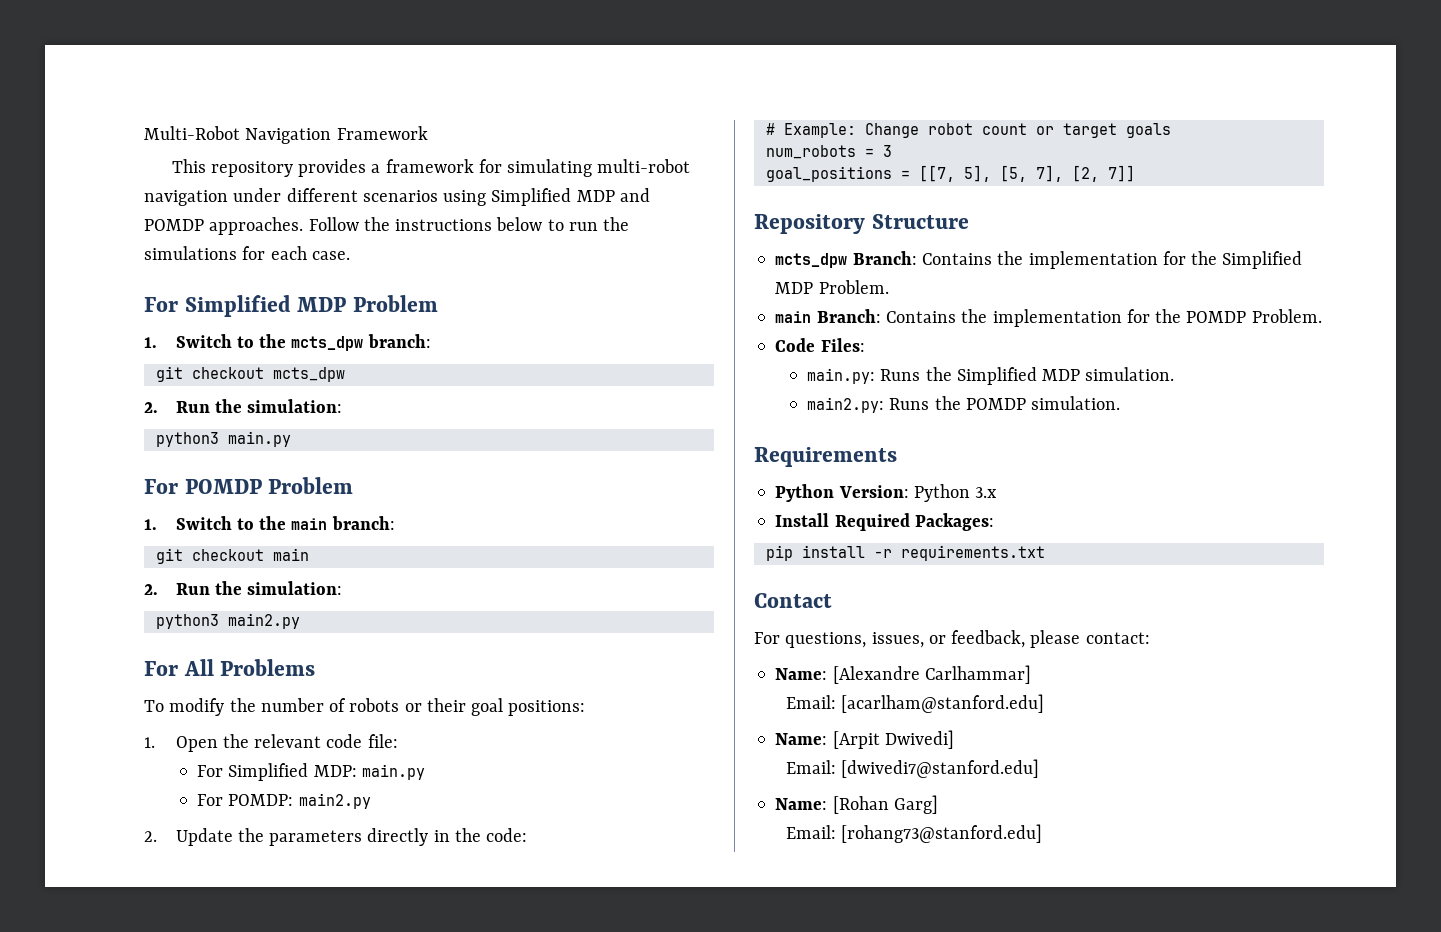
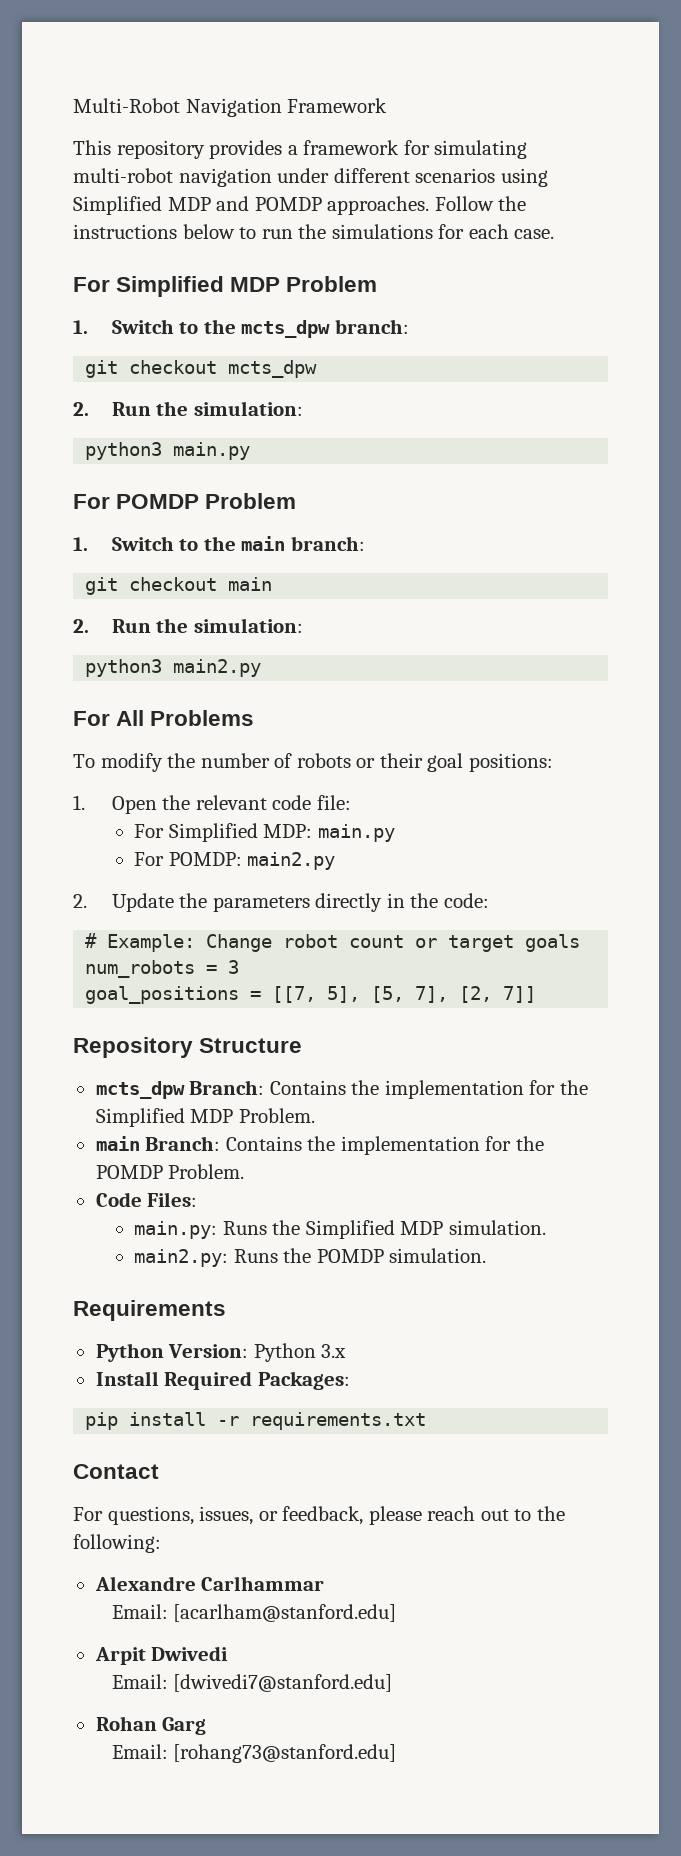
[1085,632,1150,644] [775,665,1031,684] contact: // Name: [Alexandre Carlhammar] -> [427,1506,565,1521] [73,1534,161,1553] [94,1576,325,1591] reach out to the following: // Alexandre Carlhammar
[775,730,954,749] Name: [Arpit Dwivedi] -> [94,1646,229,1665] Arpit Dwivedi
[775,795,938,814] Name: [Rohan Garg] -> [95,1716,207,1735] Rohan Garg

